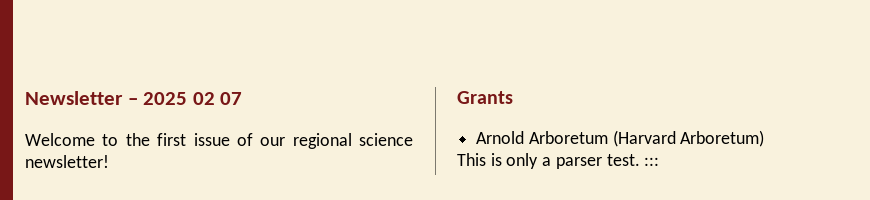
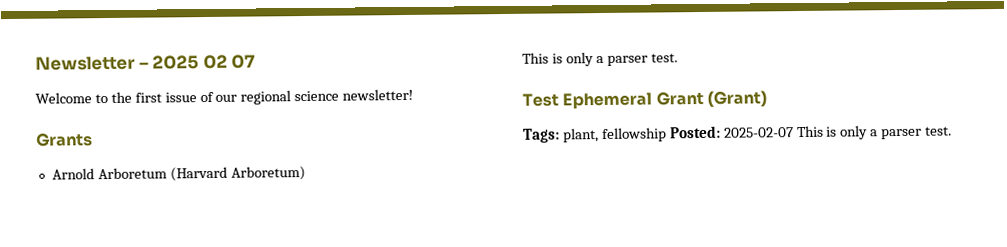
[644,157,660,166] ::: -> [522,90,767,110] [523,125,953,143] // Test Ephemeral Grant (Grant) // Tags: plant, fellowship Posted: 2025-02-07 This is only a parser test.

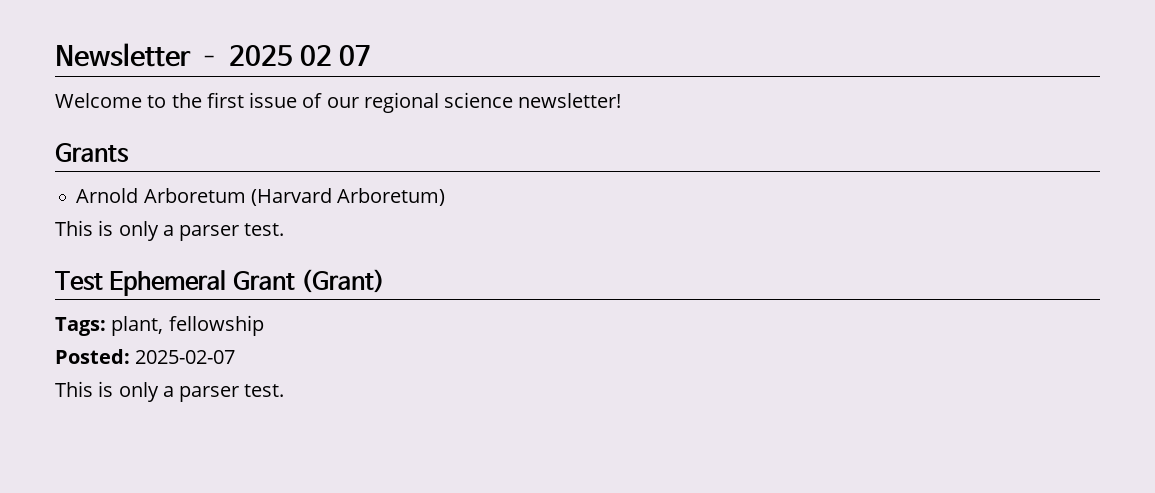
(667, 135) none -> (264, 325) //
(794, 132) none -> (236, 357) //

